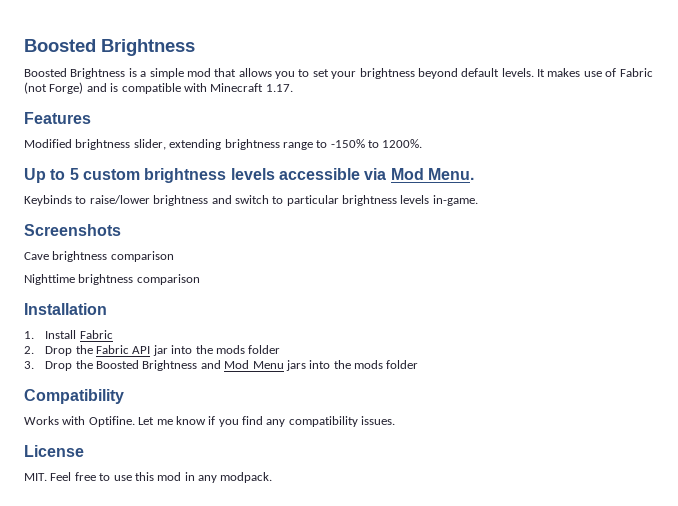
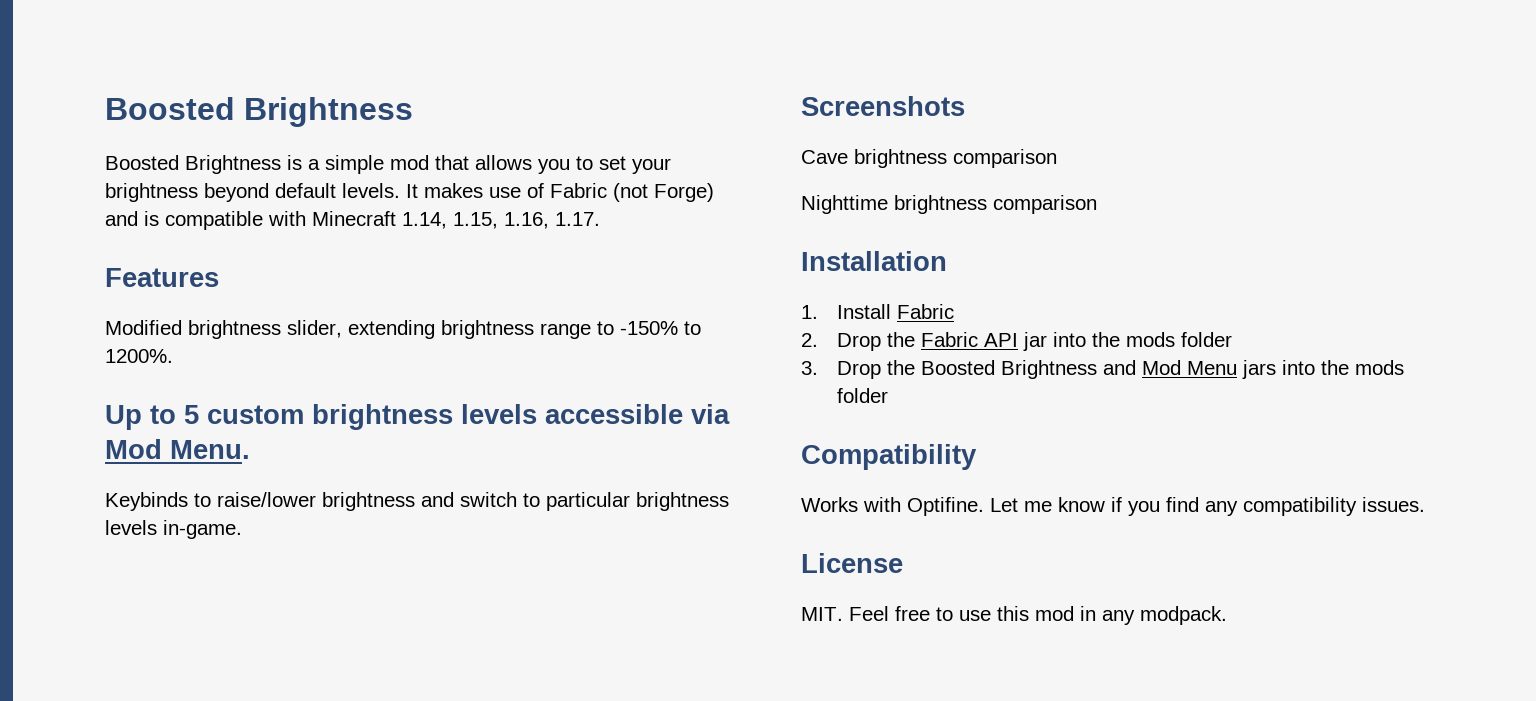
(264, 87) none -> [402,212,549,229] 1.14, 1.15, 1.16,

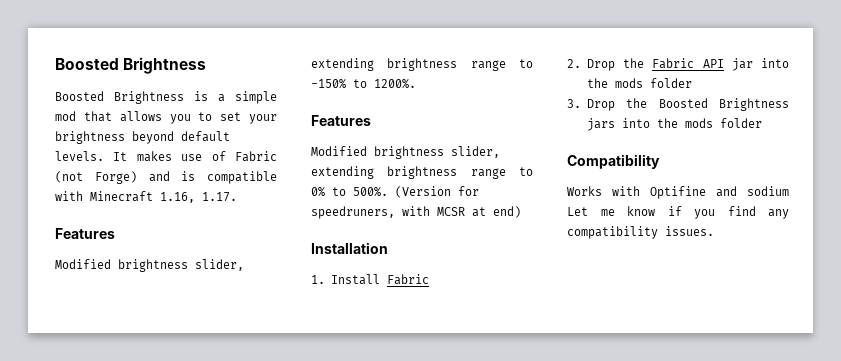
[402,212,498,229] 1.14, 1.15, -> (153, 196) none
[105,404,730,430] [105,439,250,459] [105,492,729,511] [105,520,242,539] [801,96,965,116] [801,149,1057,168] [801,195,1097,214] Up to 5 custom brightness levels accessible via Mod Menu. // Keybinds to raise/lower brightness and switch to particular brightness levels in-game. // Screenshots // Cave brightness comparison // Nighttime brightness comparison -> [311,115,371,126] [311,146,500,159] [311,166,533,179] [311,186,479,198] [311,206,521,219] Features // Modified brightness slider, extending brightness range to 0% to 500%. (Version for speedruners, with MCSR at end)
[1103,360,1238,375] and Mod Menu -> (789, 104) none
[907,497,984,516] Optifine. -> [650,186,789,199] Optifine and sodium
[801,553,903,573] [801,606,1227,625] // License // MIT. Feel free to use this mod in any modpack. -> (714, 231) none

